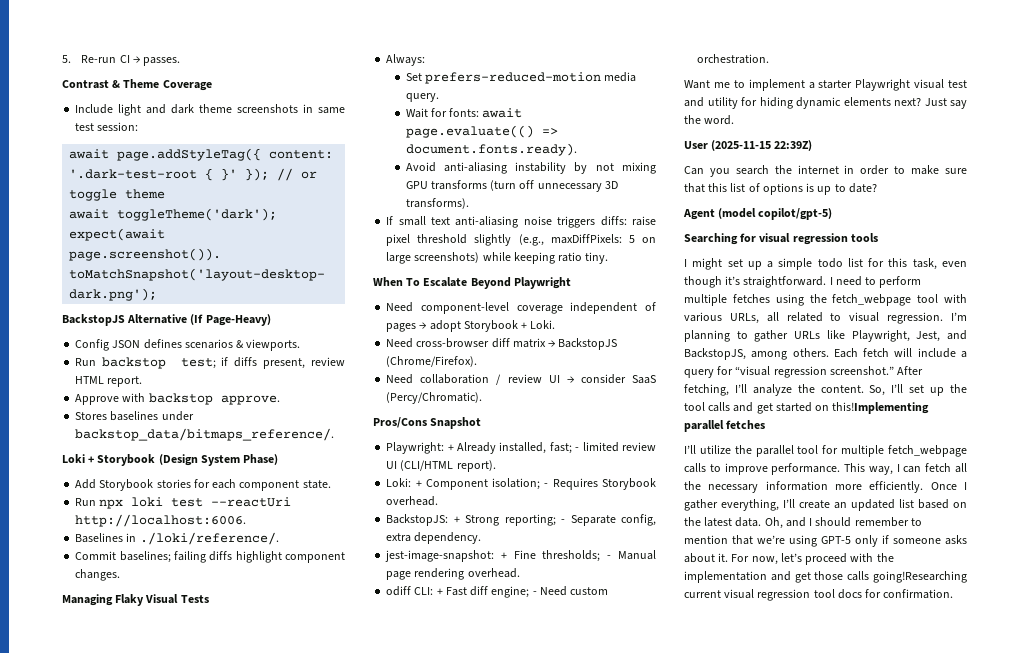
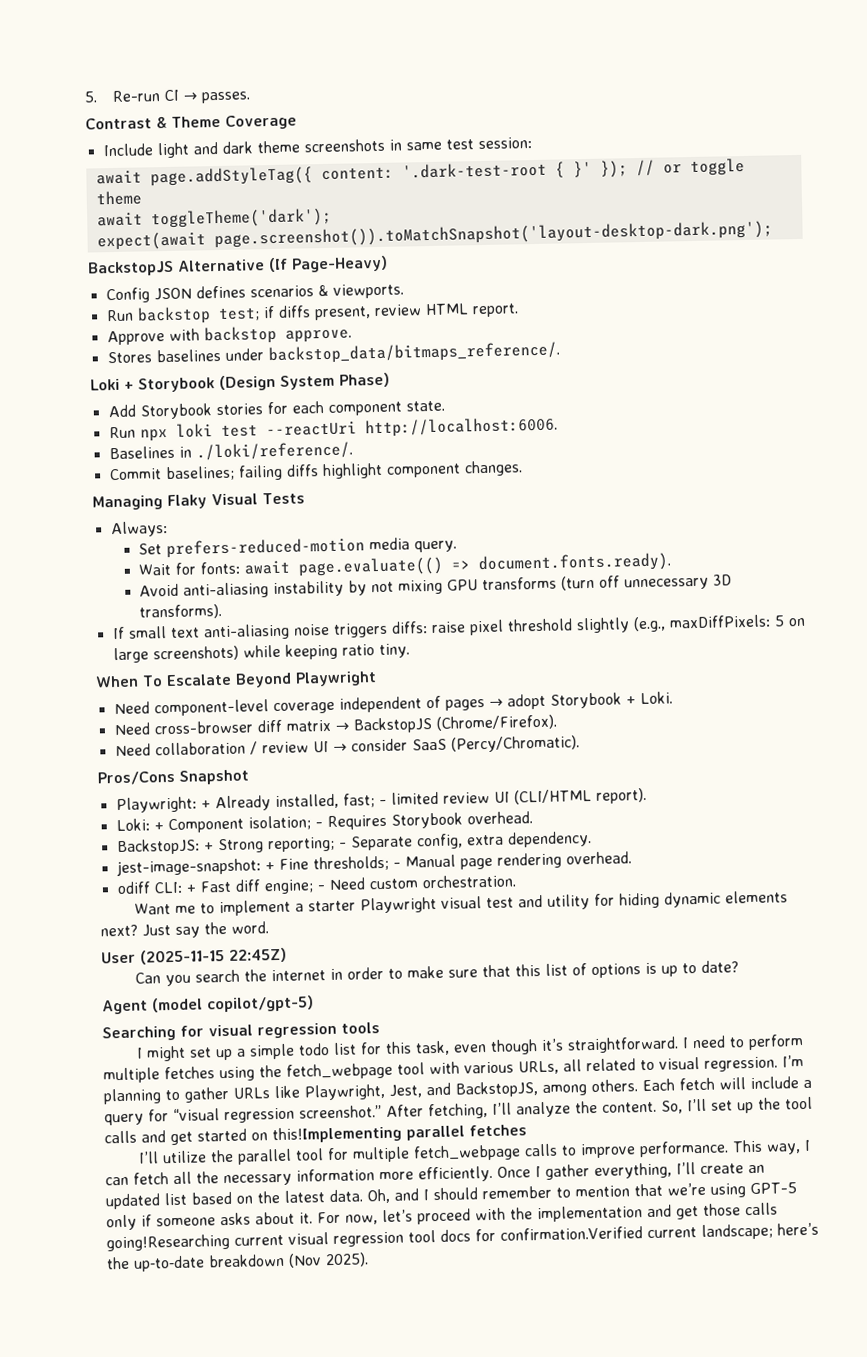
[774,140,813,151] 22:39Z) -> [229,947,287,963] 22:45Z)
[883,589,954,599] confirmation. -> [500,1222,819,1241] [106,1252,369,1272] confirmation.Verified current landscape; here’s the up‑to‑date breakdown (Nov 2025).

